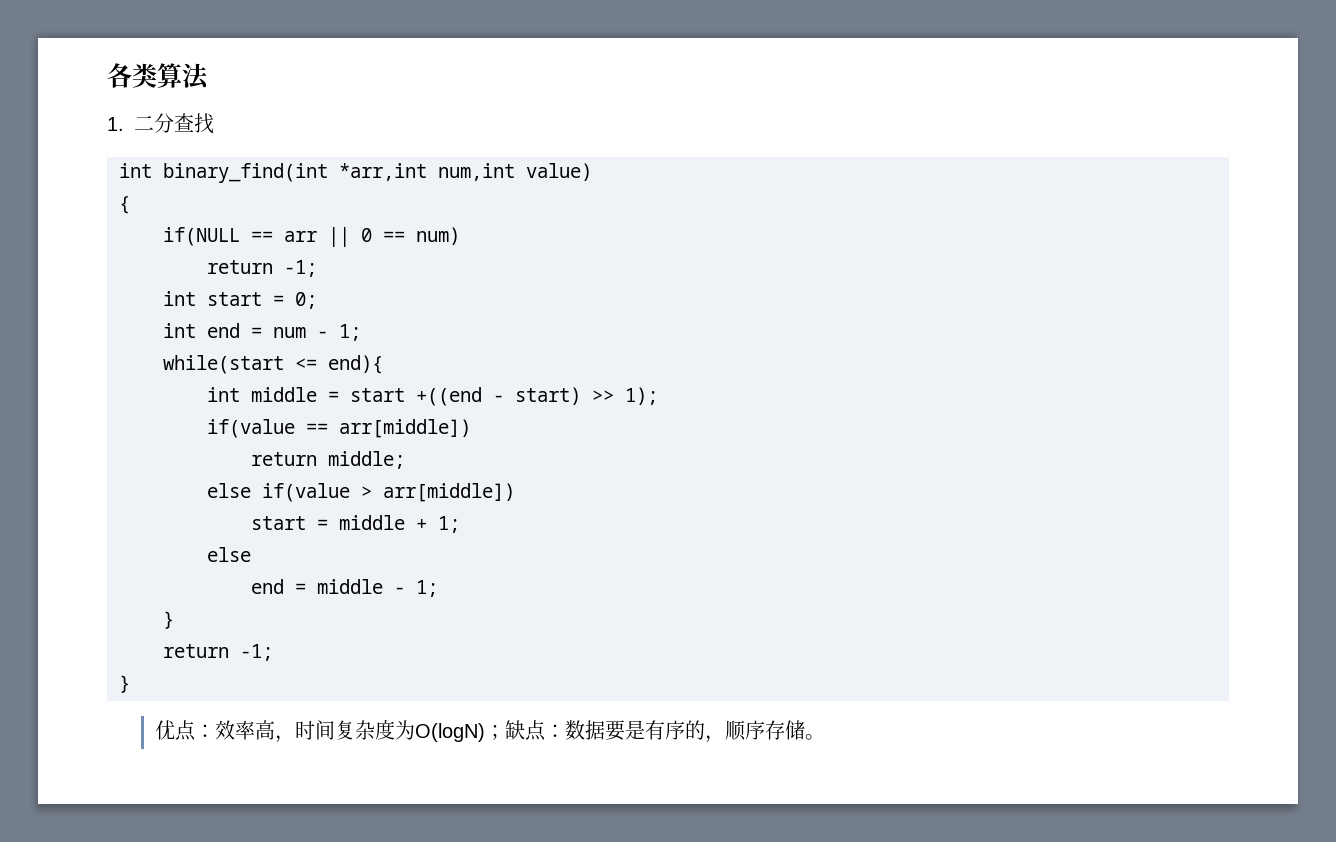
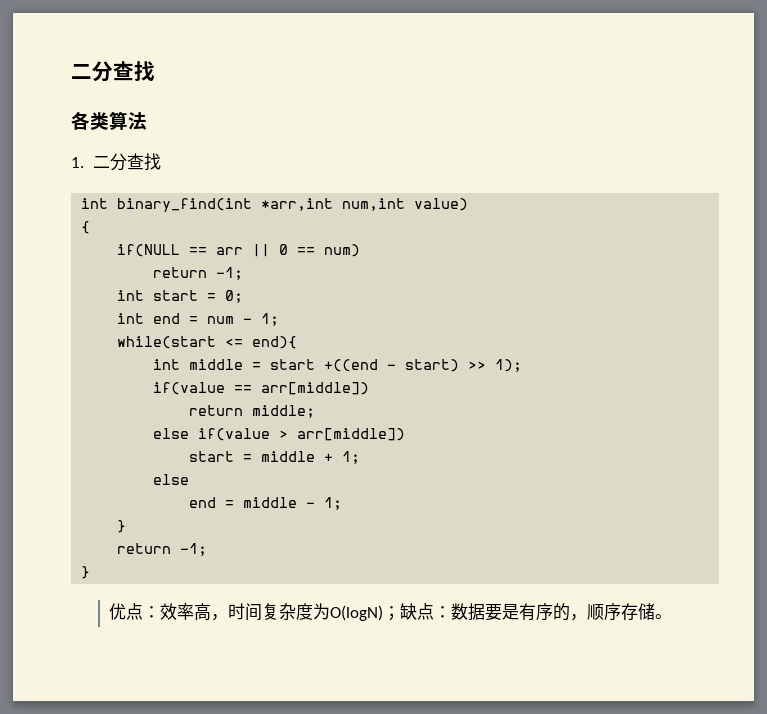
(107, 75) none -> [71,61,155,82] 二分查找 //

